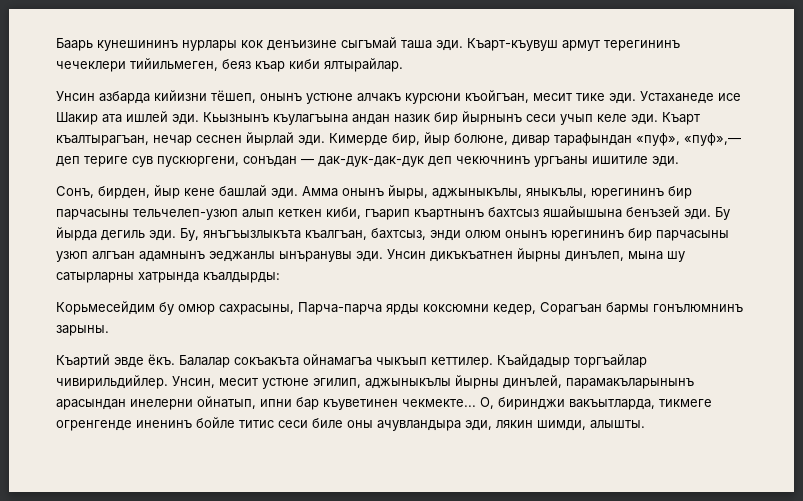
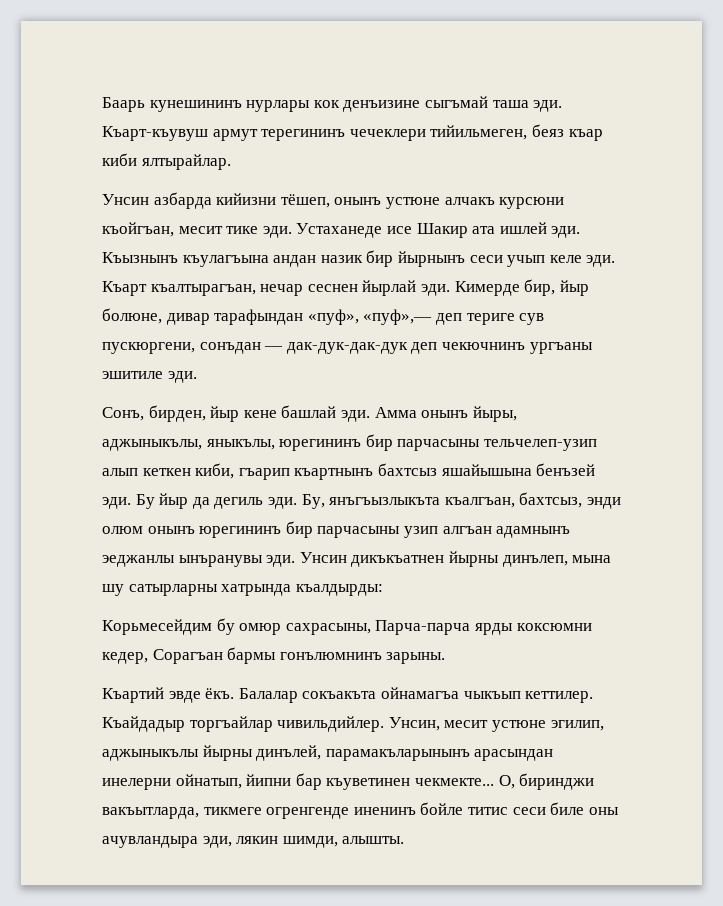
[203,112,269,122] Кьызнынъ -> [102,252,178,263] Къызнынъ
[592,156,648,164] ишитиле -> [102,371,163,379] эшитиле
[133,209,238,220] тельчелеп-узюп -> [483,439,597,451] тельчелеп-узип
[56,227,97,241] йырда -> [159,493,210,509] йыр да
[56,251,88,262] узюп -> [403,526,438,538] узип
[56,375,168,389] чивирильдийлер. -> [277,716,385,732] чивильдийлер.
[260,399,292,407] ипни -> [246,774,292,786] йипни

